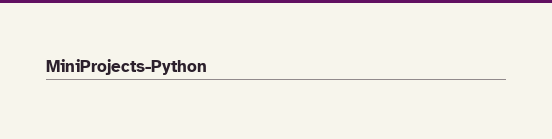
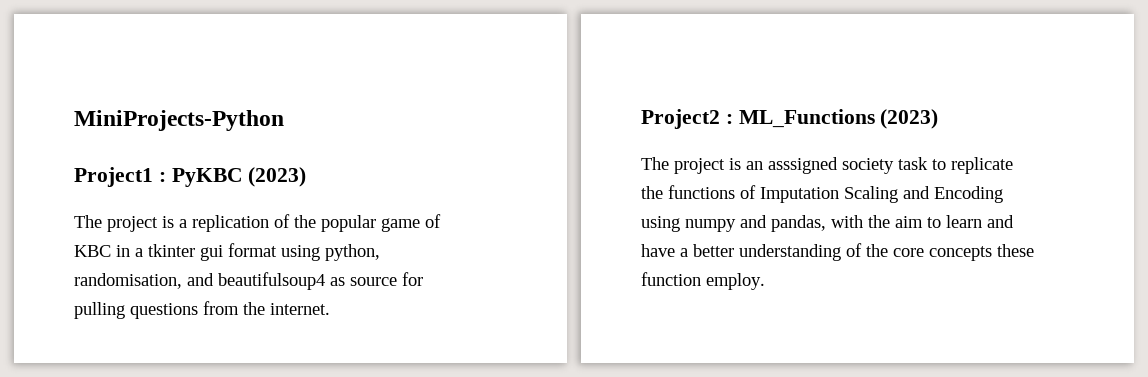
(207, 67) none -> [74,167,307,187] [74,214,441,232] [74,243,380,261] [74,272,423,290] [74,301,330,319] [641,109,939,129] [641,157,1013,174] [641,185,1003,203] [641,215,1014,232] [641,243,1034,261] [641,272,765,290] // Project1 : PyKBC (2023) // The project is a replication of the popular game of KBC in a tkinter gui format using python, randomisation, and beautifulsoup4 as source for pulling questions from the internet. // Project2 : ML_Functions (2023) // The project is an asssigned society task to replicate the functions of Imputation Scaling and Encoding using numpy and pandas, with the aim to learn and have a better understanding of the core concepts these function employ.

